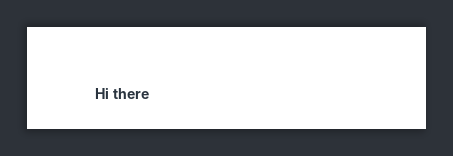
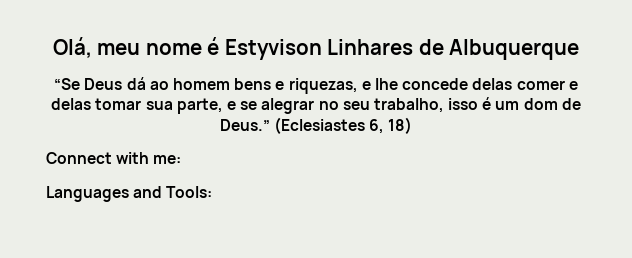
[95,87,149,99] Hi there -> [52,37,580,60] [54,77,578,94] [51,97,581,114] [219,117,413,134] [46,152,182,164] [46,186,213,202] Olá, meu nome é Estyvison Linhares de Albuquerque // “Se Deus dá ao homem bens e riquezas, e lhe concede delas comer e delas tomar sua parte, e se alegrar no seu trabalho, isso é um dom de Deus.” (Eclesiastes 6, 18) // Connect with me: // Languages and Tools:

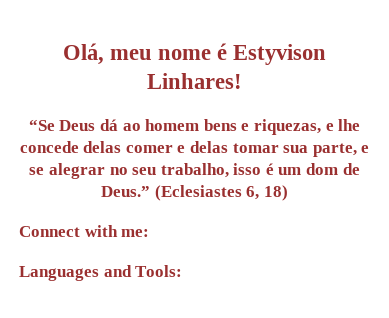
[327,39,580,60] Linhares de Albuquerque -> [147,73,242,89] Linhares!

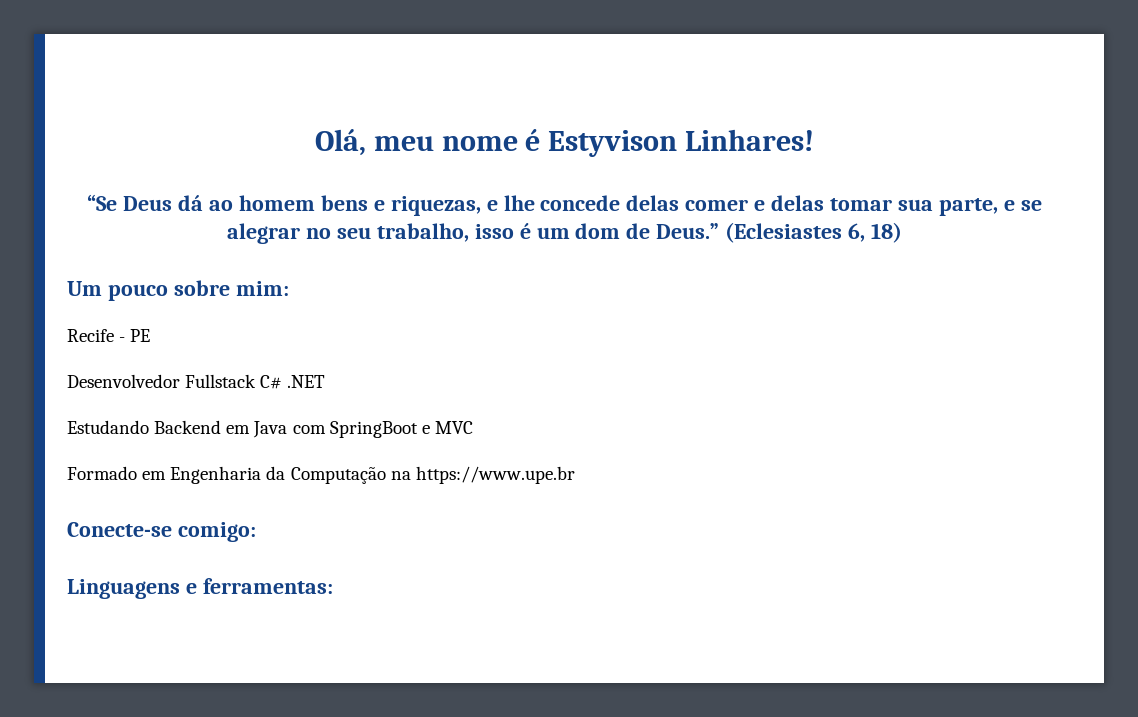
[19,225,150,237] [19,265,183,281] Connect with me: // Languages and Tools: -> [67,280,289,301] [67,329,151,342] [67,374,326,389] [67,420,473,438] [67,466,575,484] [67,522,256,542] [67,578,333,599] Um pouco sobre mim: // Recife - PE // Desenvolvedor Fullstack C# .NET // Estudando Backend em Java com SpringBoot e MVC // Formado em Engenharia da Computação na https://www.upe.br // Conecte-se comigo: // Linguagens e ferramentas:

